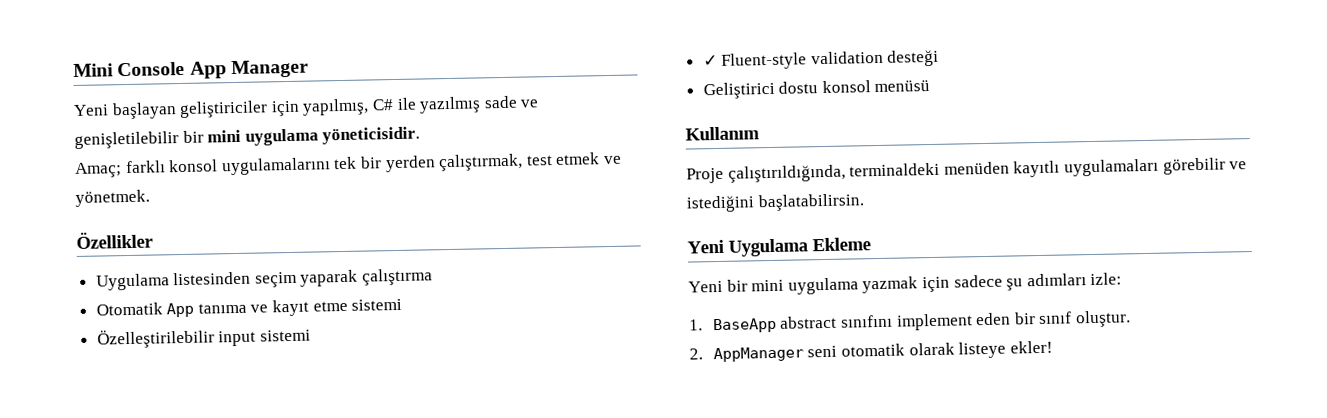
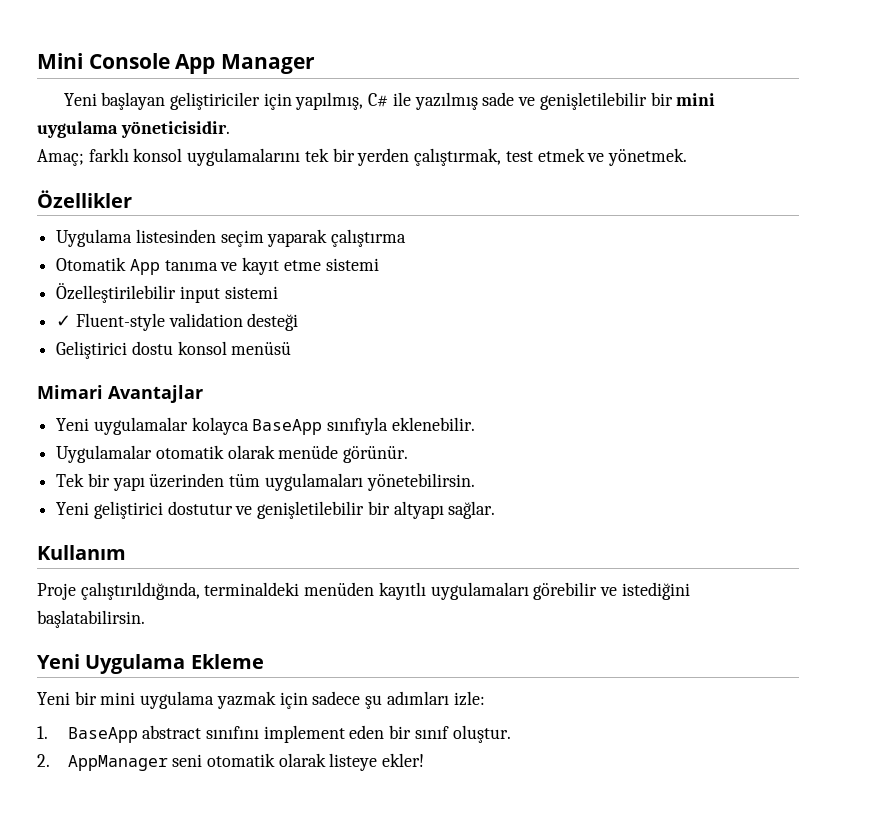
(931, 86) none -> [37,385,203,403] [56,417,475,435] [56,445,409,463] [56,473,475,491] [56,501,496,519] // Mimari Avantajlar // Yeni uygulamalar kolayca BaseApp sınıfıyla eklenebilir. // Uygulamalar otomatik olarak menüde görünür. // Tek bir yapı üzerinden tüm uygulamaları yönetebilirsin. // Yeni geliştirici dostutur ve genişletilebilir bir altyapı sağlar.

